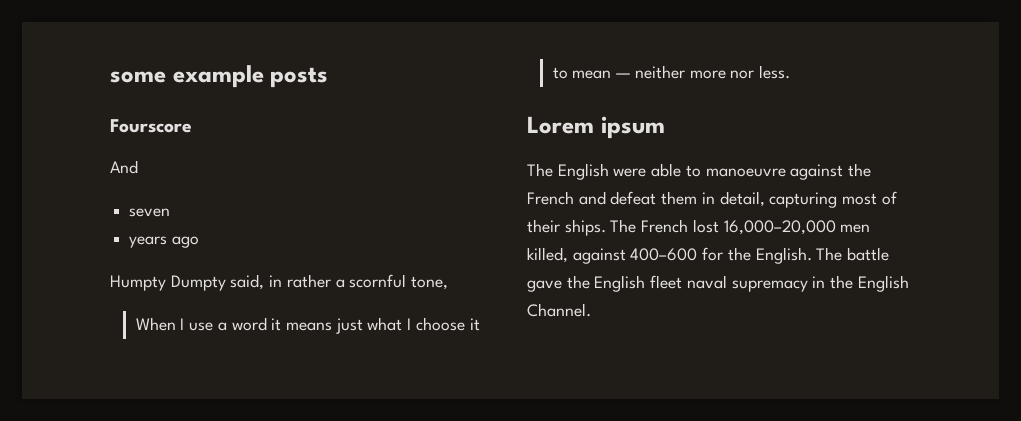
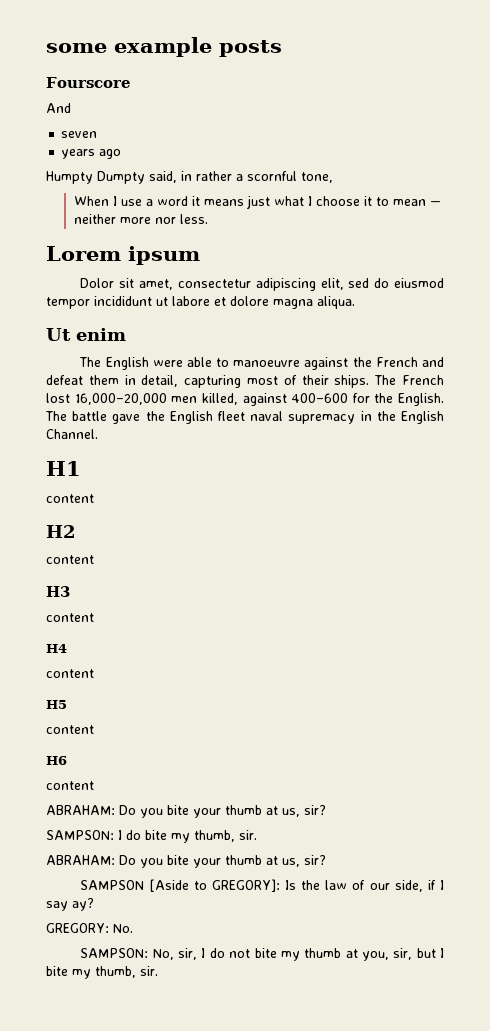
(665, 127) none -> [80,278,444,291] [46,296,355,309] [46,328,126,341] // Dolor sit amet, consectetur adipiscing elit, sed do eiusmod tempor incididunt ut labore et dolore magna aliqua. // Ut enim
(591, 310) none -> [46,461,81,476] [46,494,94,503] [46,525,76,538] [46,555,94,564] [46,586,70,597] [46,613,94,622] [46,644,67,653] [46,669,94,678] [46,700,67,709] [46,725,94,734] [46,756,67,765] [46,781,94,790] [46,805,326,818] [46,830,257,843] [46,855,326,868] [80,879,445,892] [46,898,94,911] [46,923,133,933] [80,948,444,961] [46,966,158,979] // H1 // content // H2 // content // H3 // content // H4 // content // H5 // content // H6 // content // ABRAHAM: Do you bite your thumb at us, sir? // SAMPSON: I do bite my thumb, sir. // ABRAHAM: Do you bite your thumb at us, sir? // SAMPSON [Aside to GREGORY]: Is the law of our side, if I say ay? // GREGORY: No. // SAMPSON: No, sir, I do not bite my thumb at you, sir, but I bite my thumb, sir.

